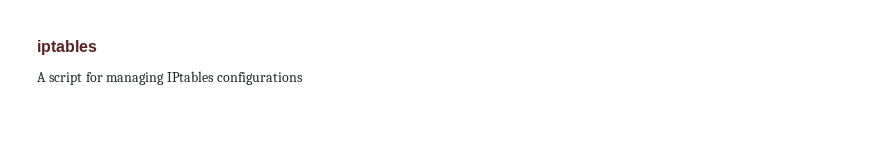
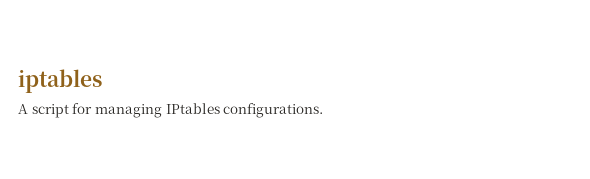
[216,72,303,85] configurations -> [223,103,324,118] configurations.

